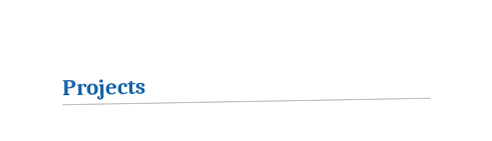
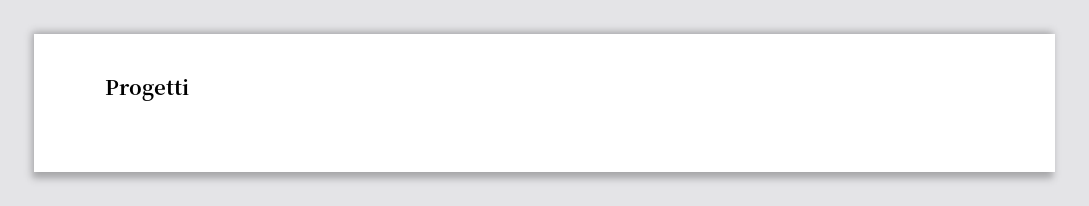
[62,78,146,101] Projects -> [105,79,189,101] Progetti

